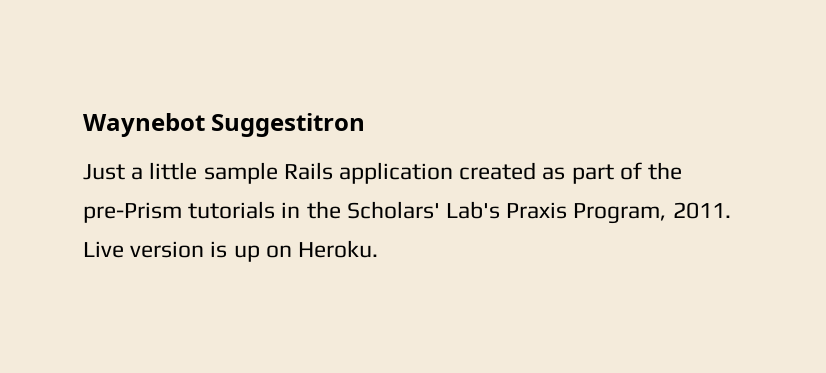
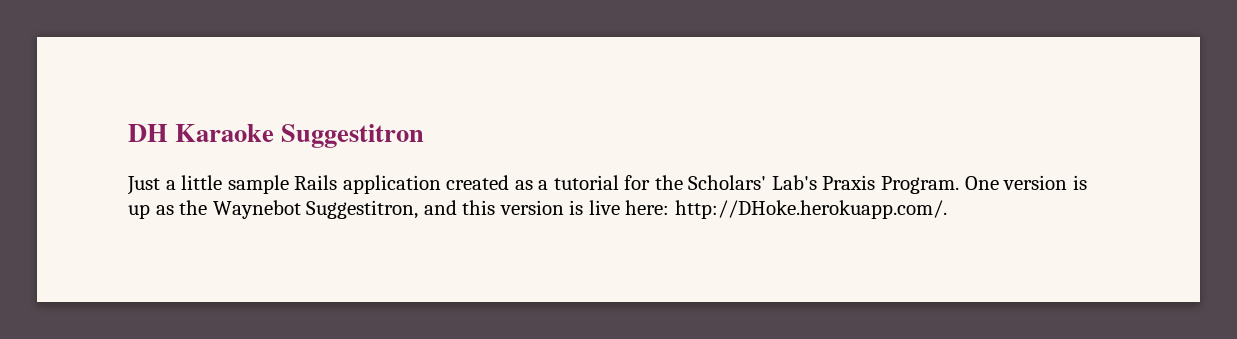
[83,113,205,137] Waynebot -> [128,124,275,142] DH Karaoke
[571,162,683,184] [83,201,731,224] [83,240,379,262] part of the pre-Prism tutorials in the Scholars' Lab's Praxis Program, 2011. Live version is up on Heroku. -> [538,175,1087,194] [128,200,947,219] a tutorial for the Scholars' Lab's Praxis Program. One version is up as the Waynebot Suggestitron, and this version is live here: http://DHoke.herokuapp.com/.

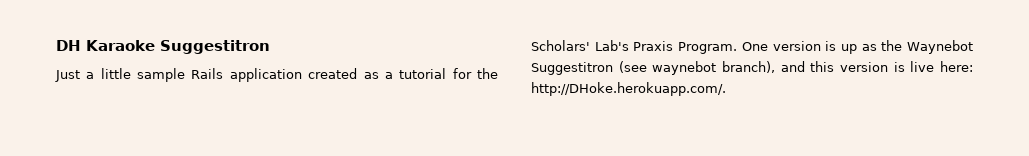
[306,200,419,219] Suggestitron, -> [531,61,775,75] Suggestitron (see waynebot branch),

